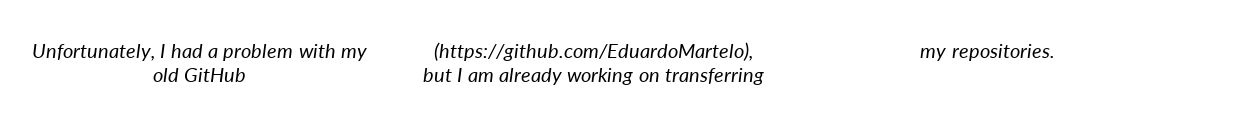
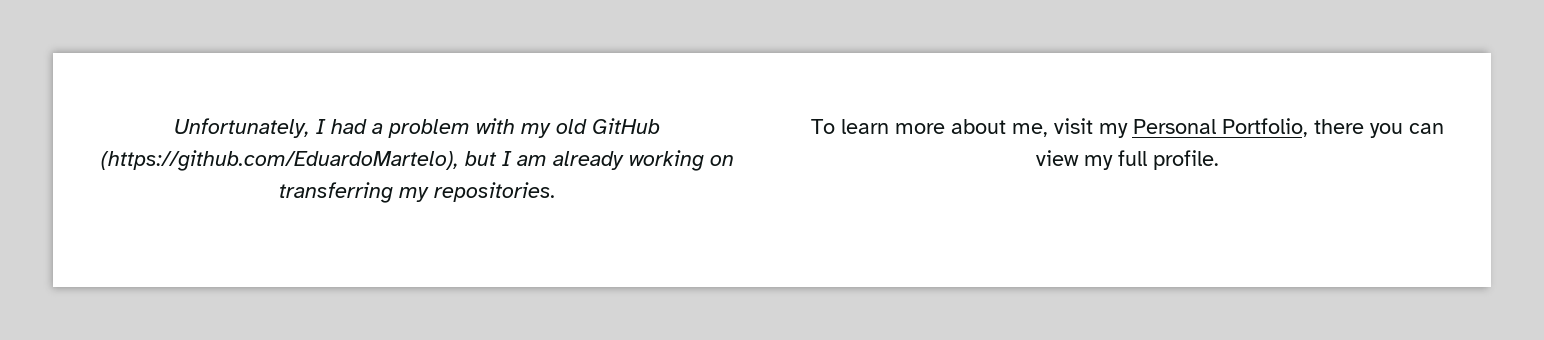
(1055, 52) none -> [810,118,1444,138] [1035,150,1219,170] // To learn more about me, visit my Personal Portfolio, there you can view my full profile.

